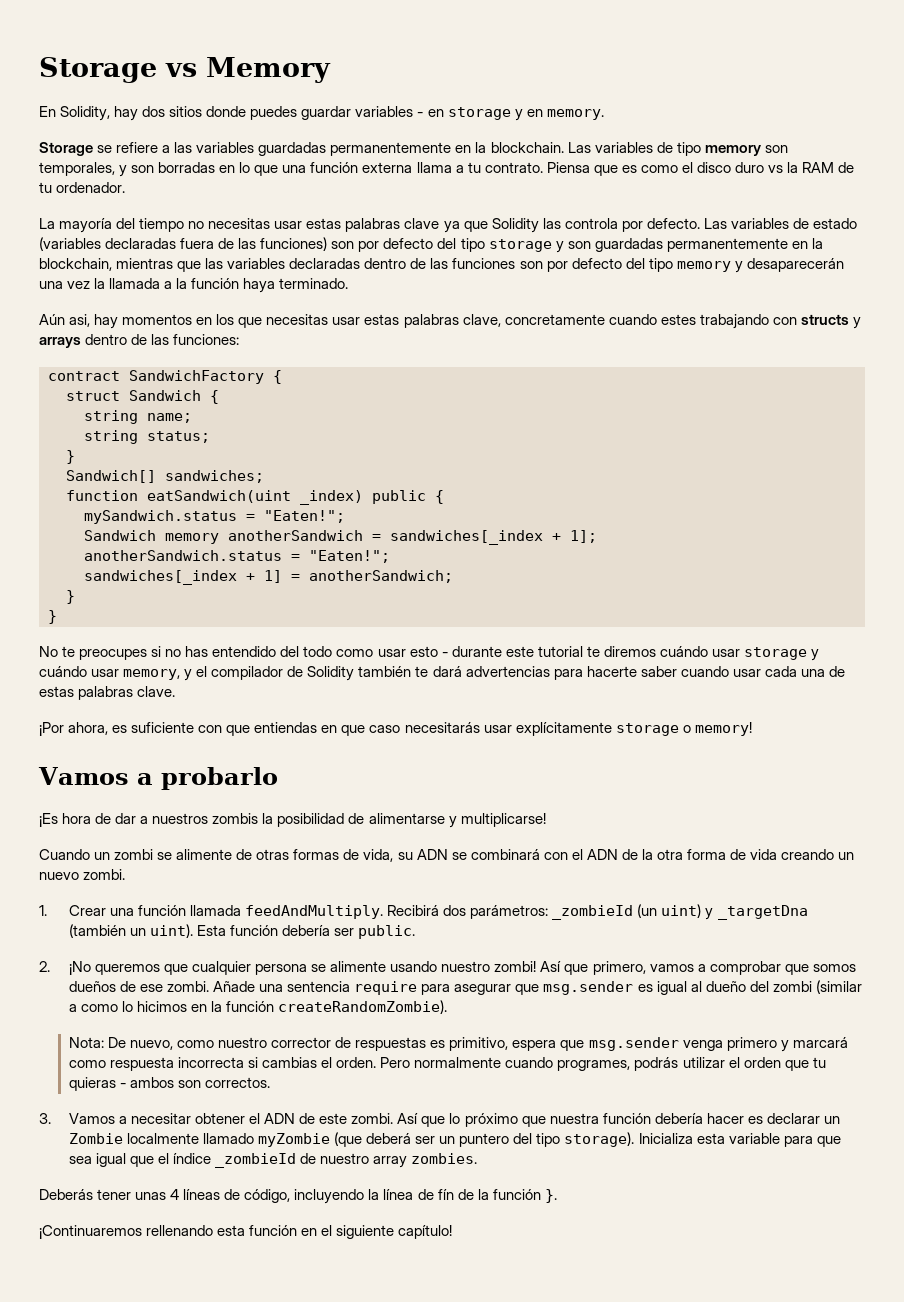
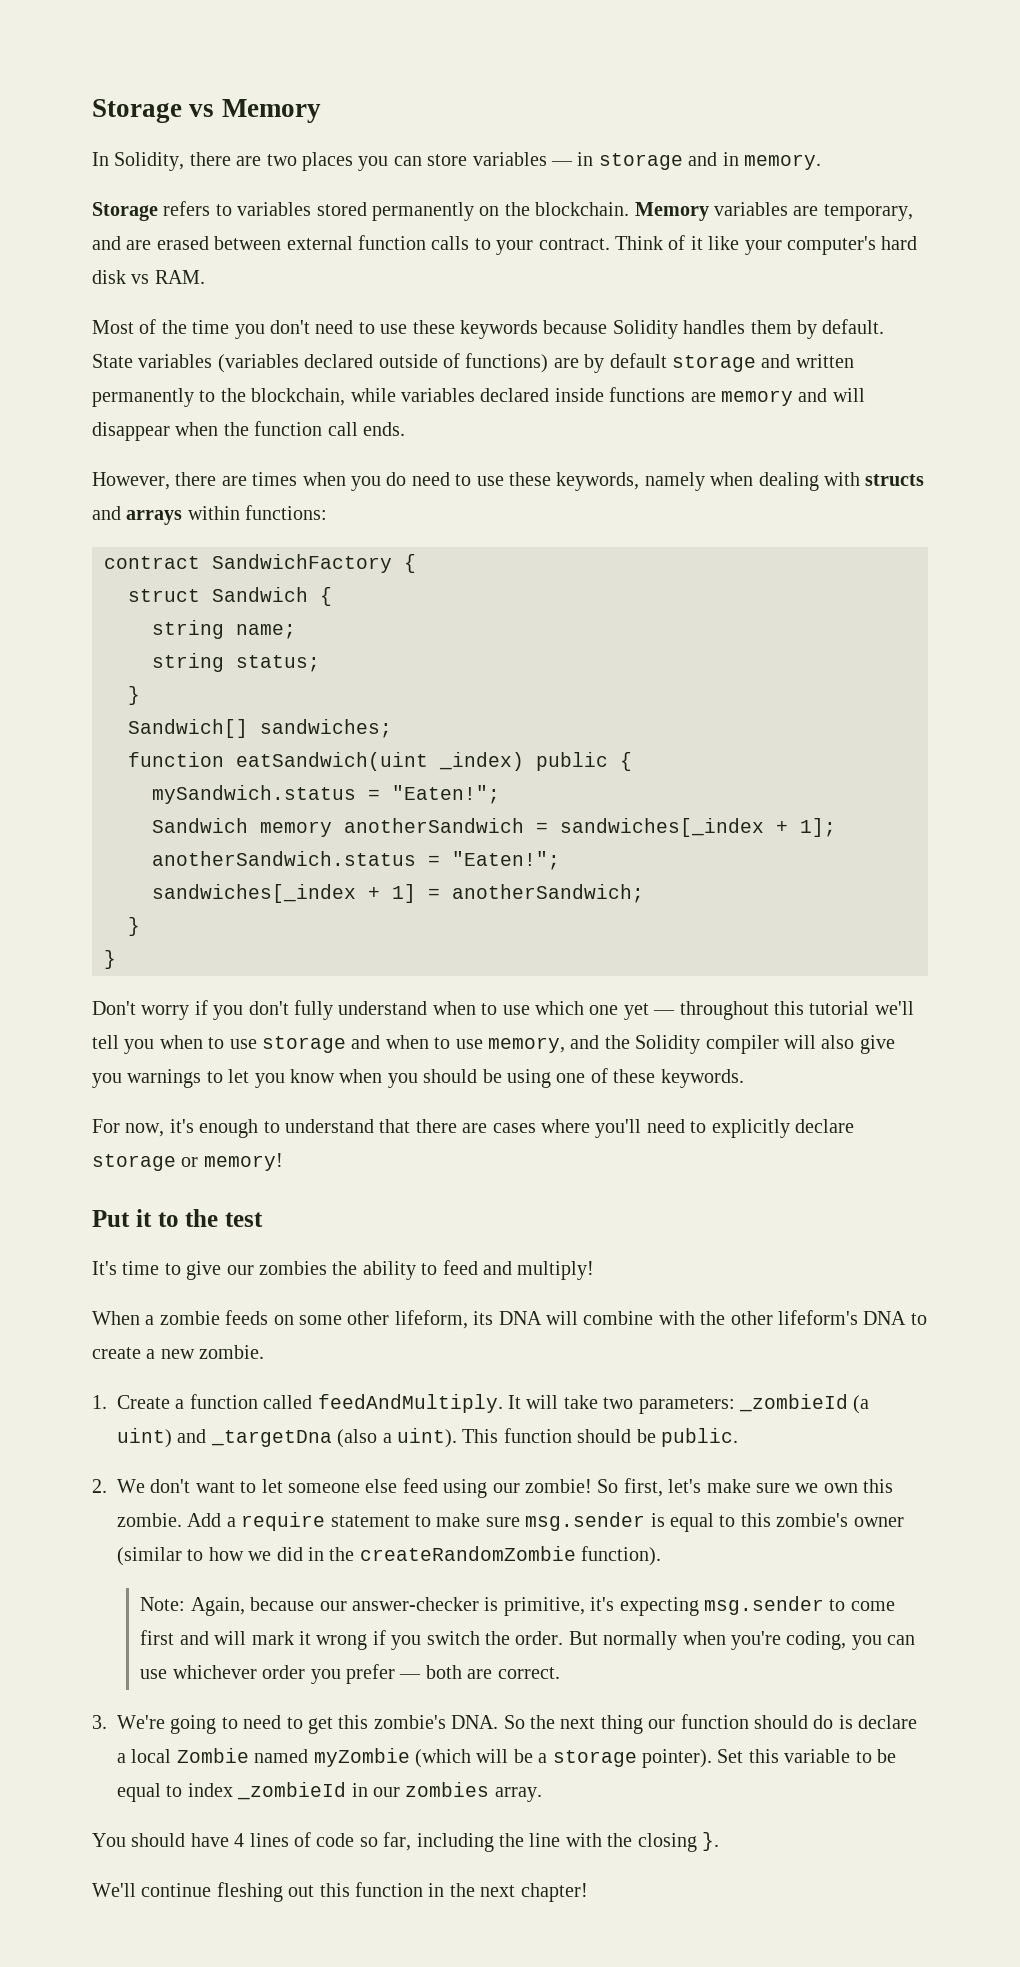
[39,106,604,121] [39,142,788,156] [39,162,855,177] [39,182,126,193] [39,218,857,233] [39,237,823,253] [39,258,844,273] [39,278,349,293] [39,314,861,329] [39,334,240,348] En Solidity, hay dos sitios donde puedes guardar variables - en storage y en memory. // Storage se refiere a las variables guardadas permanentemente en la blockchain. Las variables de tipo memory son temporales, y son borradas en lo que una función externa llama a tu contrato. Piensa que es como el disco duro vs la RAM de tu ordenador. // La mayoría del tiempo no necesitas usar estas palabras clave ya que Solidity las controla por defecto. Las variables de estado (variables declaradas fuera de las funciones) son por defecto del tipo storage y son guardadas permanentemente en la blockchain, mientras que las variables declaradas dentro de las funciones son por defecto del tipo memory y desaparecerán una vez la llamada a la función haya terminado. // Aún asi, hay momentos en los que necesitas usar estas palabras clave, concretamente cuando estes trabajando con structs y arrays dentro de las funciones: -> [92,152,821,171] [92,201,913,221] [92,235,918,255] [92,270,205,284] [92,319,885,339] [92,353,854,373] [92,387,865,407] [92,421,405,441] [92,472,925,491] [92,505,328,525] In Solidity, there are two places you can store variables — in storage and in memory. // Storage refers to variables stored permanently on the blockchain. Memory variables are temporary, and are erased between external function calls to your contract. Think of it like your computer's hard disk vs RAM. // Most of the time you don't need to use these keywords because Solidity handles them by default. State variables (variables declared outside of functions) are by default storage and written permanently to the blockchain, while variables declared inside functions are memory and will disappear when the function call ends. // However, there are times when you do need to use these keywords, namely when dealing with structs and arrays within functions:
[39,646,820,661] [39,666,845,681] [39,686,176,700] [39,722,752,736] [38,767,278,790] [39,813,546,828] [39,849,855,862] [39,869,126,880] [39,904,808,920] [68,924,416,939] [39,961,856,975] [68,980,862,995] [68,1000,448,1014] [68,1037,848,1052] [68,1057,826,1071] [68,1077,271,1091] [39,1113,840,1127] [68,1132,841,1147] [68,1153,478,1168] [39,1189,557,1204] [39,1225,453,1239] No te preocupes si no has entendido del todo como usar esto - durante este tutorial te diremos cuándo usar storage y cuándo usar memory, y el compilador de Solidity también te dará advertencias para hacerte saber cuando usar cada una de estas palabras clave. // ¡Por ahora, es suficiente con que entiendas en que caso necesitarás usar explícitamente storage o memory! // Vamos a probarlo // ¡Es hora de dar a nuestros zombis la posibilidad de alimentarse y multiplicarse! // Cuando un zombi se alimente de otras formas de vida, su ADN se combinará con el ADN de la otra forma de vida creando un nuevo zombi. // 1. Crear una función llamada feedAndMultiply. Recibirá dos parámetros: _zombieId (un uint) y _targetDna (también un uint). Esta función debería ser public. // 2. ¡No queremos que cualquier persona se alimente usando nuestro zombi! Así que primero, vamos a comprobar que somos dueños de ese zombi. Añade una sentencia require para asegurar que msg.sender es igual al dueño del zombi (similar a como lo hicimos en la función createRandomZombie). // Nota: De nuevo, como nuestro corrector de respuestas es primitivo, espera que msg.sender venga primero y marcará como respuesta incorrecta si cambias el orden. Pero normalmente cuando programes, podrás utilizar el orden que tu quieras - ambos son correctos. // 3. Vamos a necesitar obtener el ADN de este zombi. Así que lo próximo que nuestra función debería hacer es declarar un Zombie localmente llamado myZombie (que deberá ser un puntero del tipo storage). Inicializa esta variable para que sea igual que el índice _zombieId de nuestro array zombies. // Deberás tener unas 4 líneas de código, incluyendo la línea de fín de la función }. // ¡Continuaremos rellenando esta función en el siguiente capítulo! -> [92,1000,914,1020] [92,1035,895,1054] [92,1068,744,1088] [92,1119,854,1138] [92,1153,283,1171] [92,1209,263,1227] [92,1260,595,1280] [92,1310,927,1329] [92,1345,265,1359] [92,1394,870,1414] [117,1428,738,1448] [92,1478,894,1498] [117,1512,904,1532] [117,1546,662,1566] [140,1596,895,1616] [140,1630,916,1650] [140,1664,560,1684] [92,1714,918,1734] [117,1748,896,1768] [117,1782,542,1802] [92,1832,719,1852] [92,1882,588,1902] Don't worry if you don't fully understand when to use which one yet — throughout this tutorial we'll tell you when to use storage and when to use memory, and the Solidity compiler will also give you warnings to let you know when you should be using one of these keywords. // For now, it's enough to understand that there are cases where you'll need to explicitly declare storage or memory! // Put it to the test // It's time to give our zombies the ability to feed and multiply! // When a zombie feeds on some other lifeform, its DNA will combine with the other lifeform's DNA to create a new zombie. // 1. Create a function called feedAndMultiply. It will take two parameters: _zombieId (a uint) and _targetDna (also a uint). This function should be public. // 2. We don't want to let someone else feed using our zombie! So first, let's make sure we own this zombie. Add a require statement to make sure msg.sender is equal to this zombie's owner (similar to how we did in the createRandomZombie function). // Note: Again, because our answer-checker is primitive, it's expecting msg.sender to come first and will mark it wrong if you switch the order. But normally when you're coding, you can use whichever order you prefer — both are correct. // 3. We're going to need to get this zombie's DNA. So the next thing our function should do is declare a local Zombie named myZombie (which will be a storage pointer). Set this variable to be equal to index _zombieId in our zombies array. // You should have 4 lines of code so far, including the line with the closing }. // We'll continue fleshing out this function in the next chapter!

